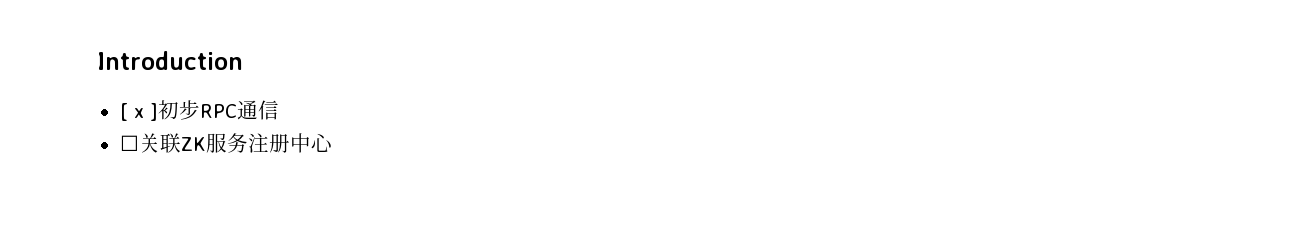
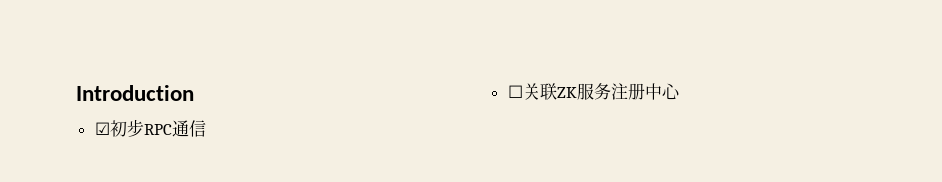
[119,103,158,121] [ x ] -> [94,122,110,135] ☑

